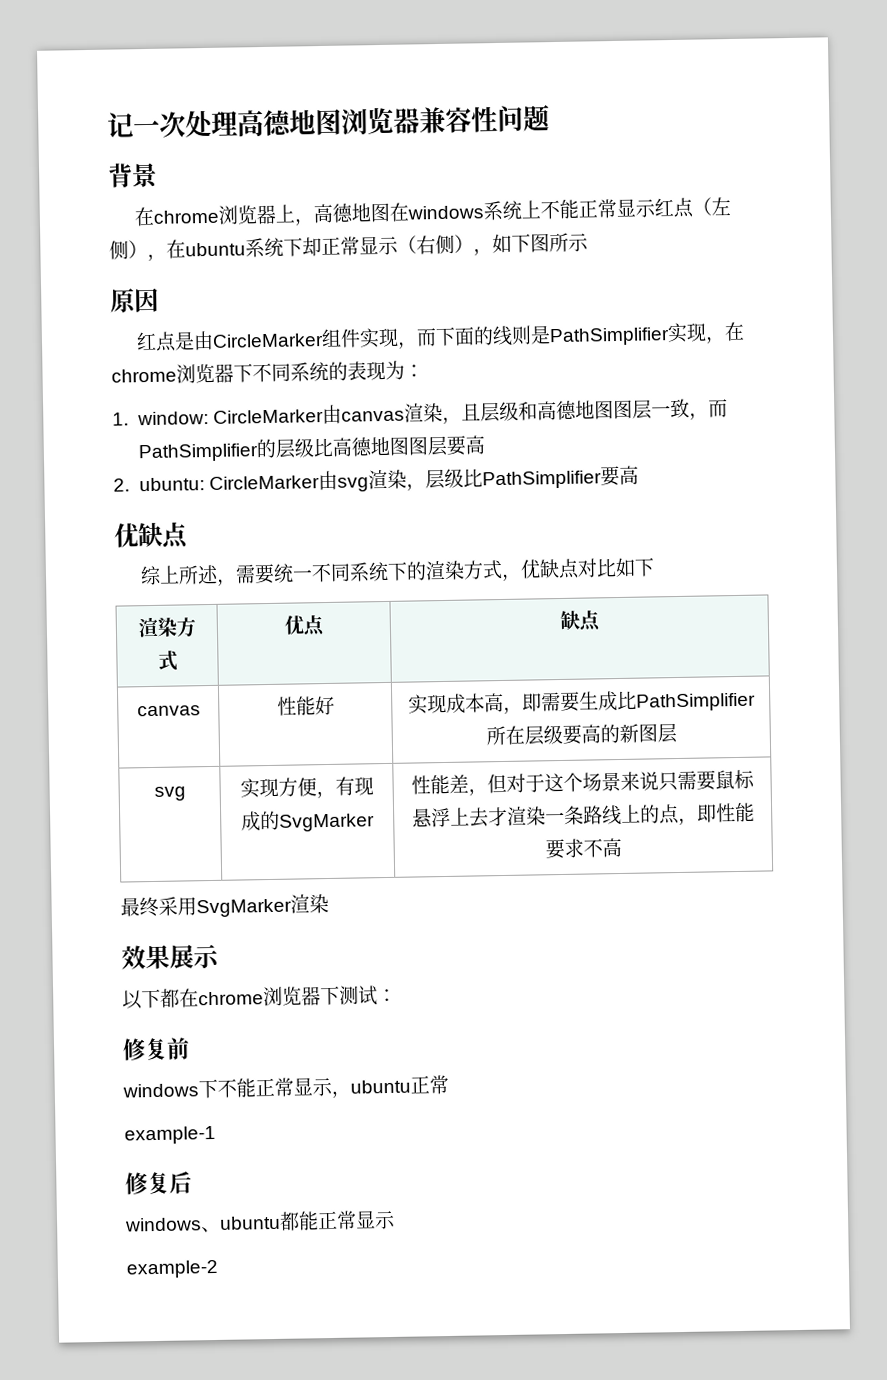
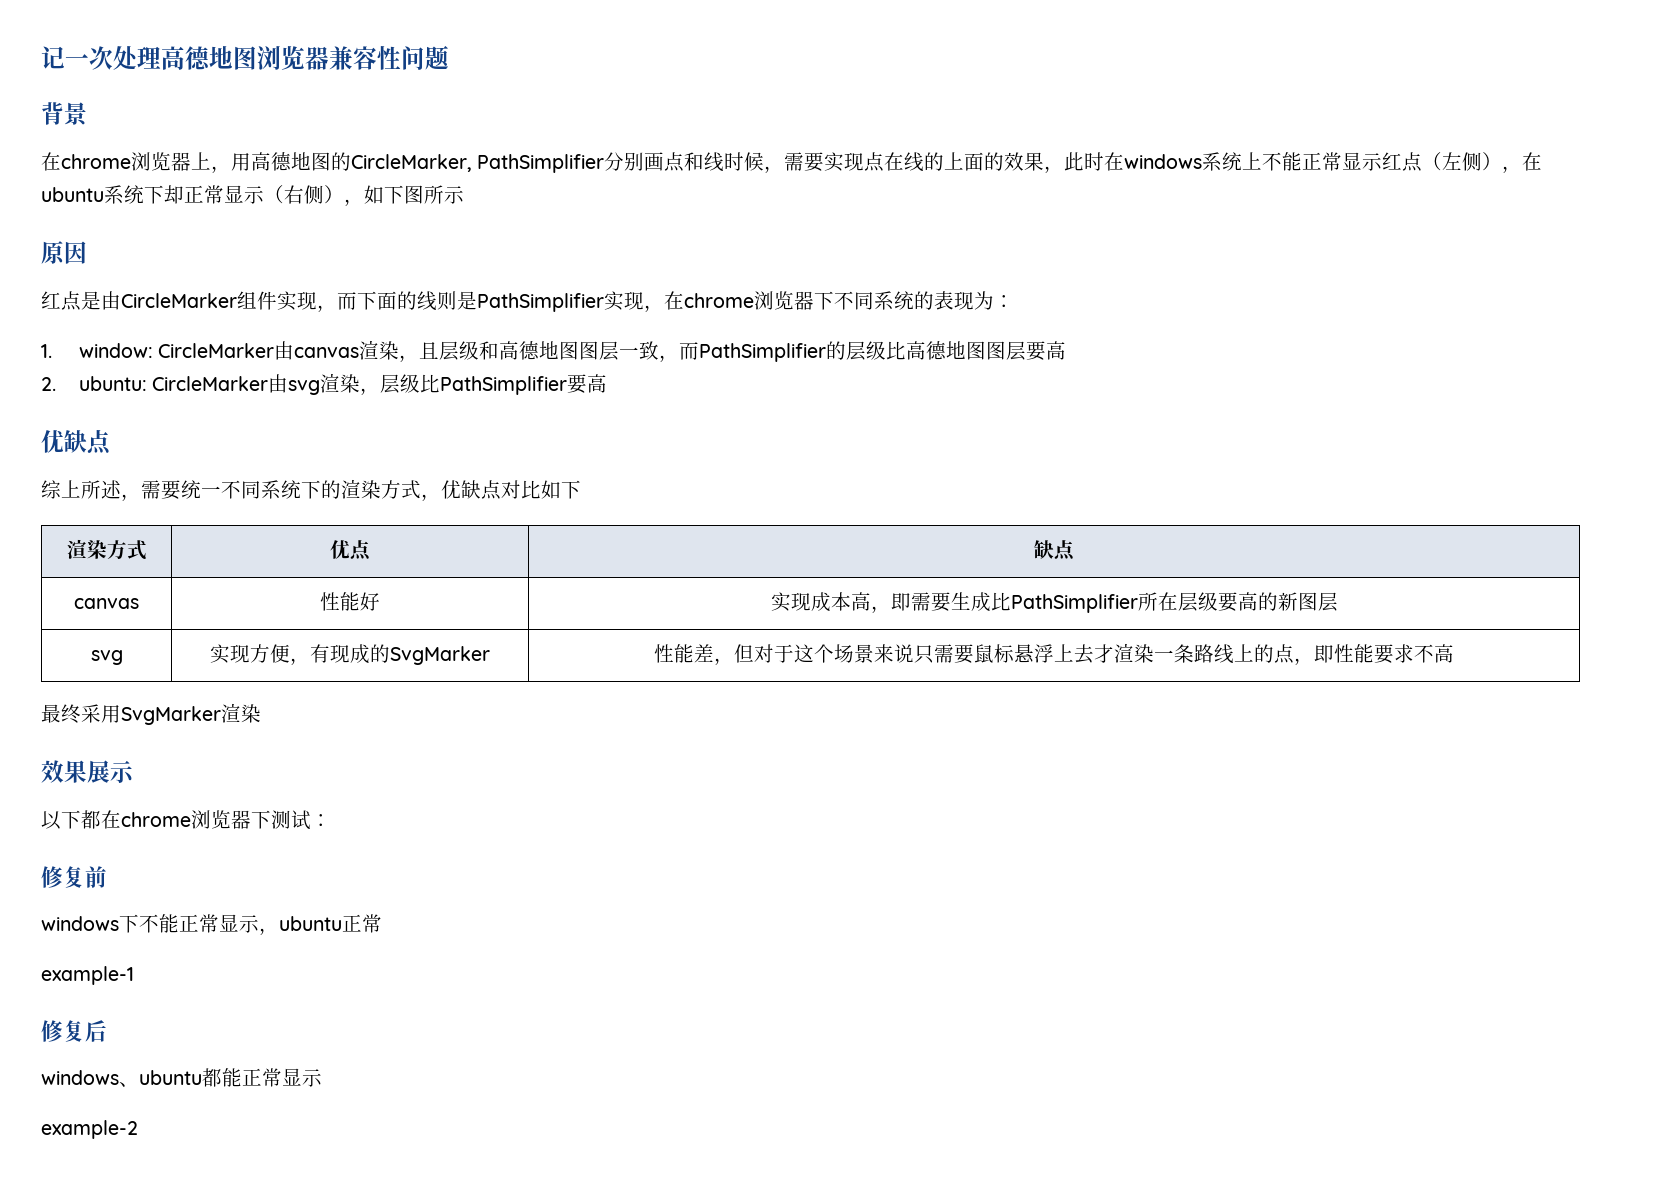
[313,202,391,224] 高德地图 -> [231,152,1105,173] 用高德地图的CircleMarker, PathSimplifier分别画点和线时候，需要实现点在线的上面的效果，此时

